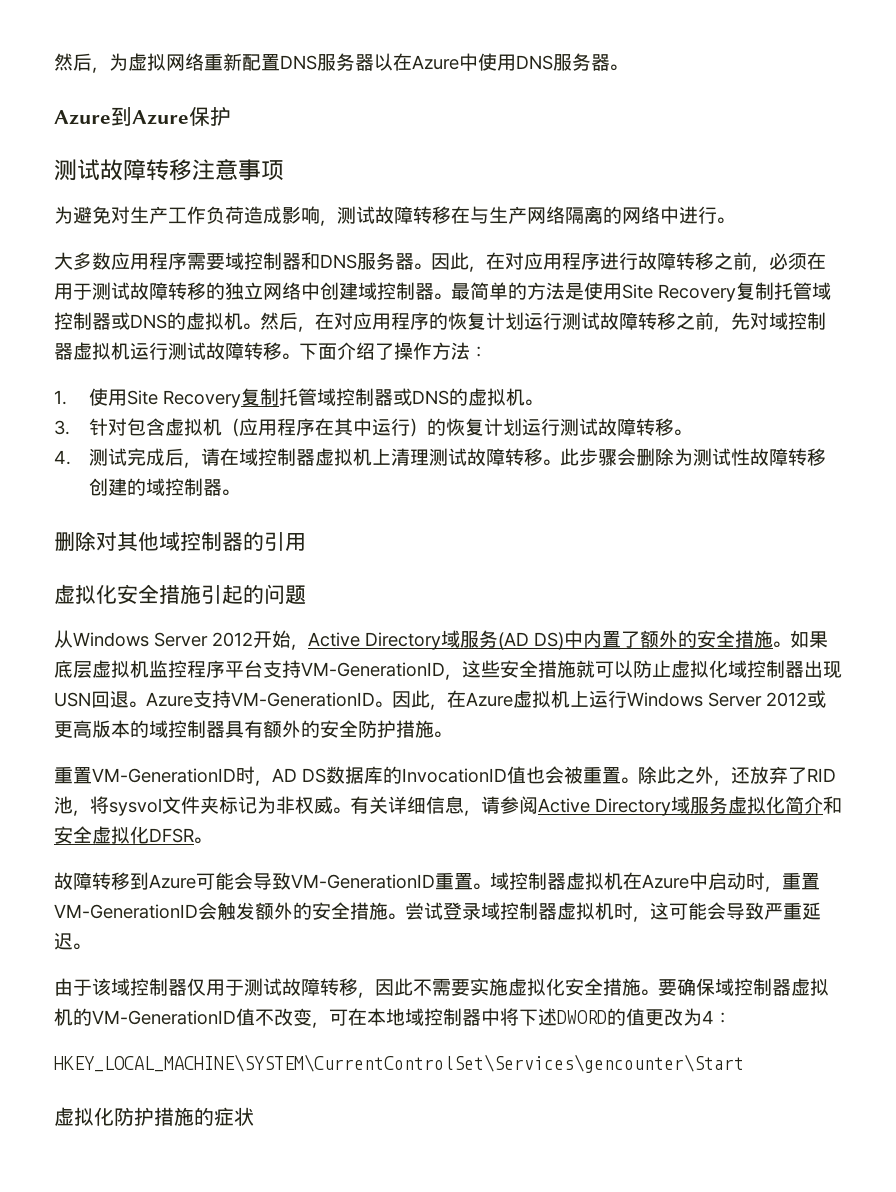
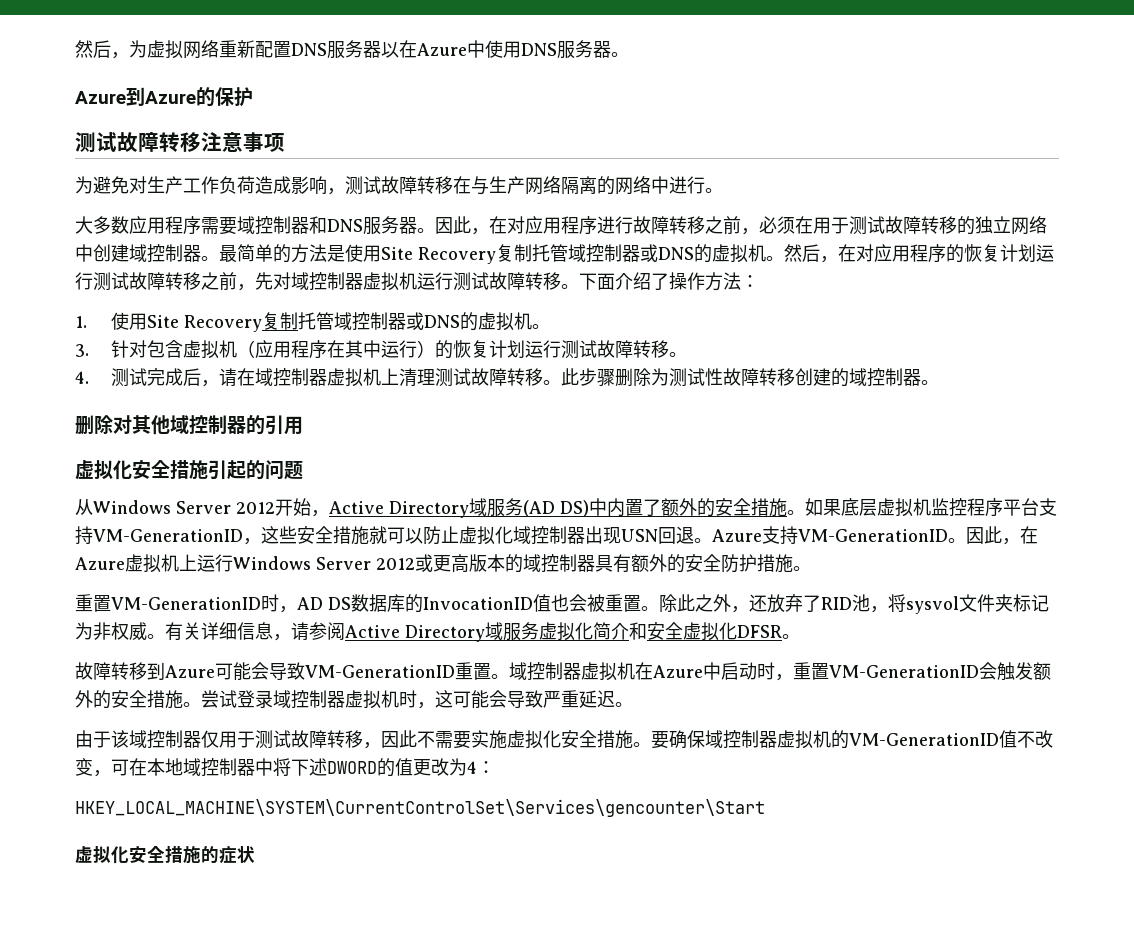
(189, 117) none -> [196,87,215,107] 的
[616,448,636,466] 会 -> (615, 377) none
[114,1107,154,1126] 防护 -> [129,845,165,863] 安全

